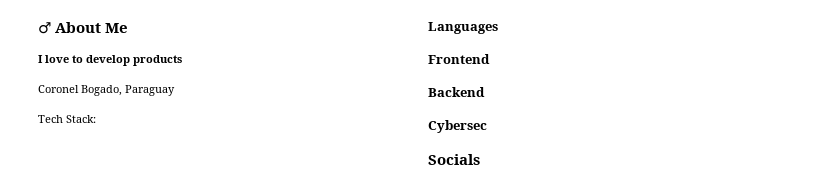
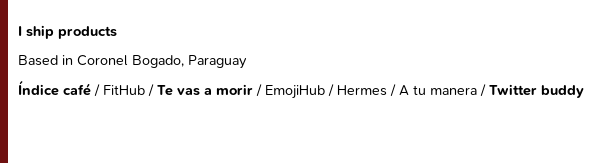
[38,22,129,34] [38,55,130,66] ♂ About Me // I love to develop -> [18,25,54,39] I ship
(182, 60) none -> [18,55,73,66] Based in
[38,115,96,123] [428,22,498,34] [428,54,490,64] [428,87,485,97] [428,120,487,133] [428,154,480,165] Tech Stack: // Languages // Frontend // Backend // Cybersec // Socials -> [18,80,584,99] Índice café / FitHub / Te vas a morir / EmojiHub / Hermes / A tu manera / Twitter buddy

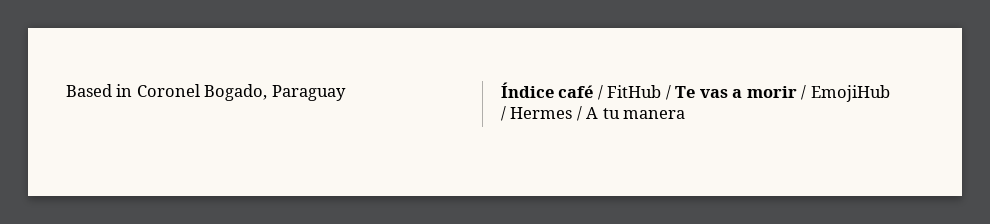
[18,25,117,39] I ship products // -> (66, 90) none
[480,84,584,98] / Twitter buddy -> (686, 114) none

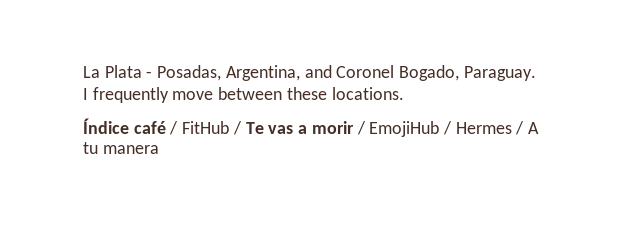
[66,84,346,101] Based in Coronel Bogado, Paraguay -> [83,65,536,81] [83,87,404,103] La Plata - Posadas, Argentina, and Coronel Bogado, Paraguay. I frequently move between these locations.

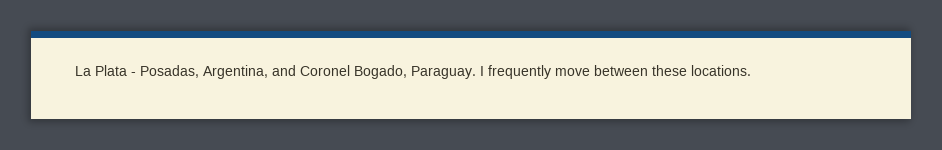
[83,118,540,137] [83,142,159,154] // Índice café / FitHub / Te vas a morir / EmojiHub / Hermes / A tu manera -> (751, 70) none

